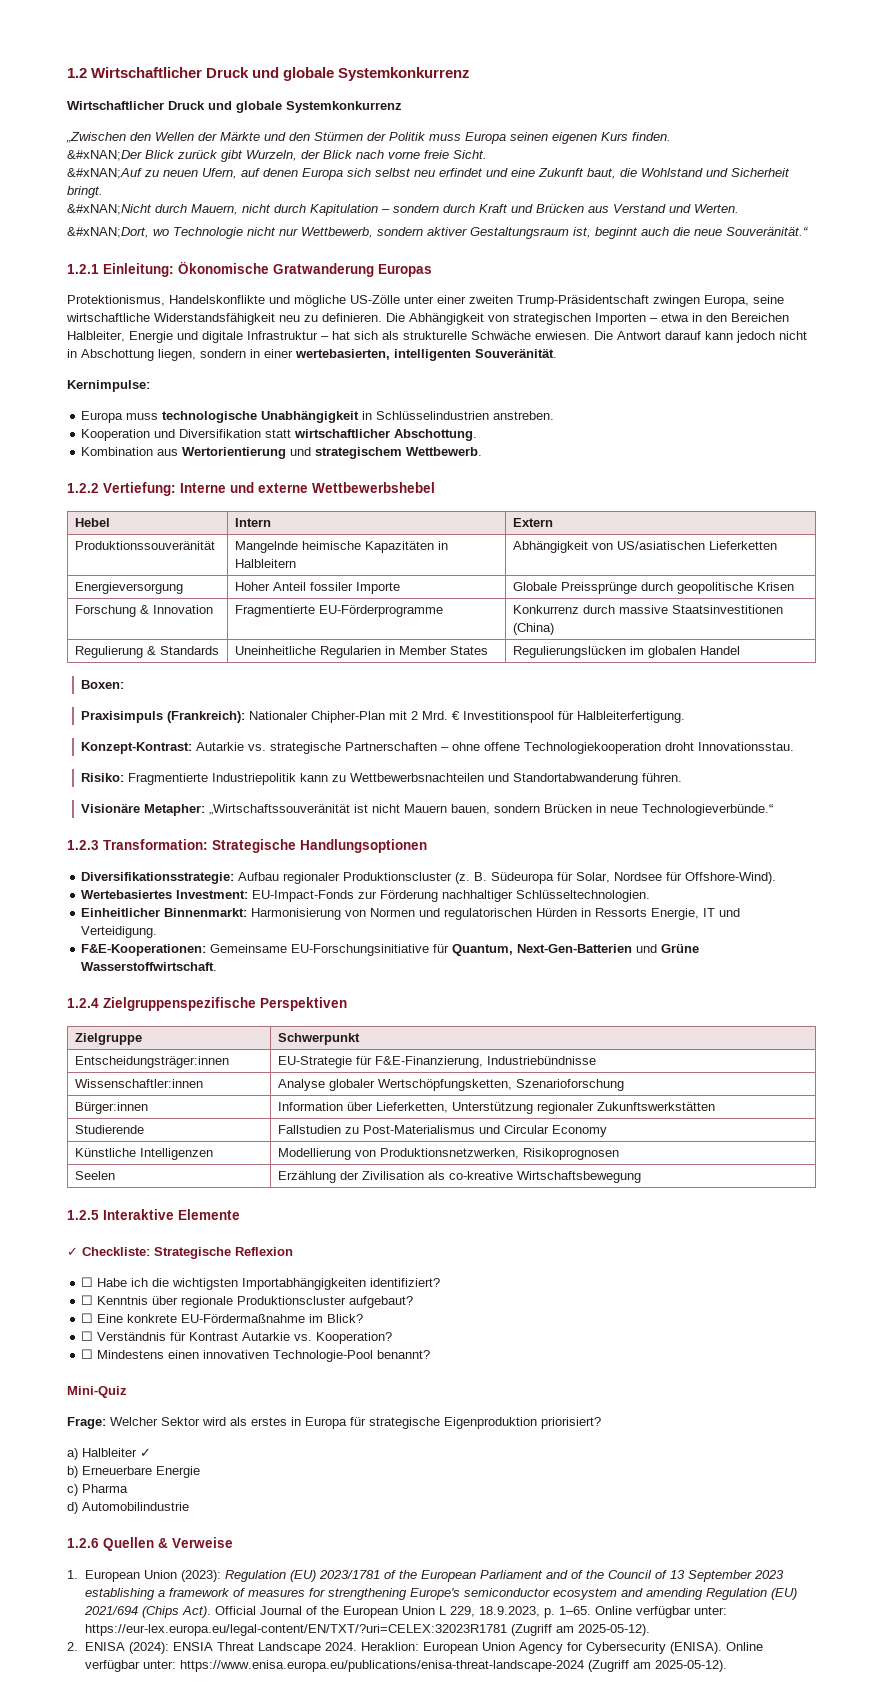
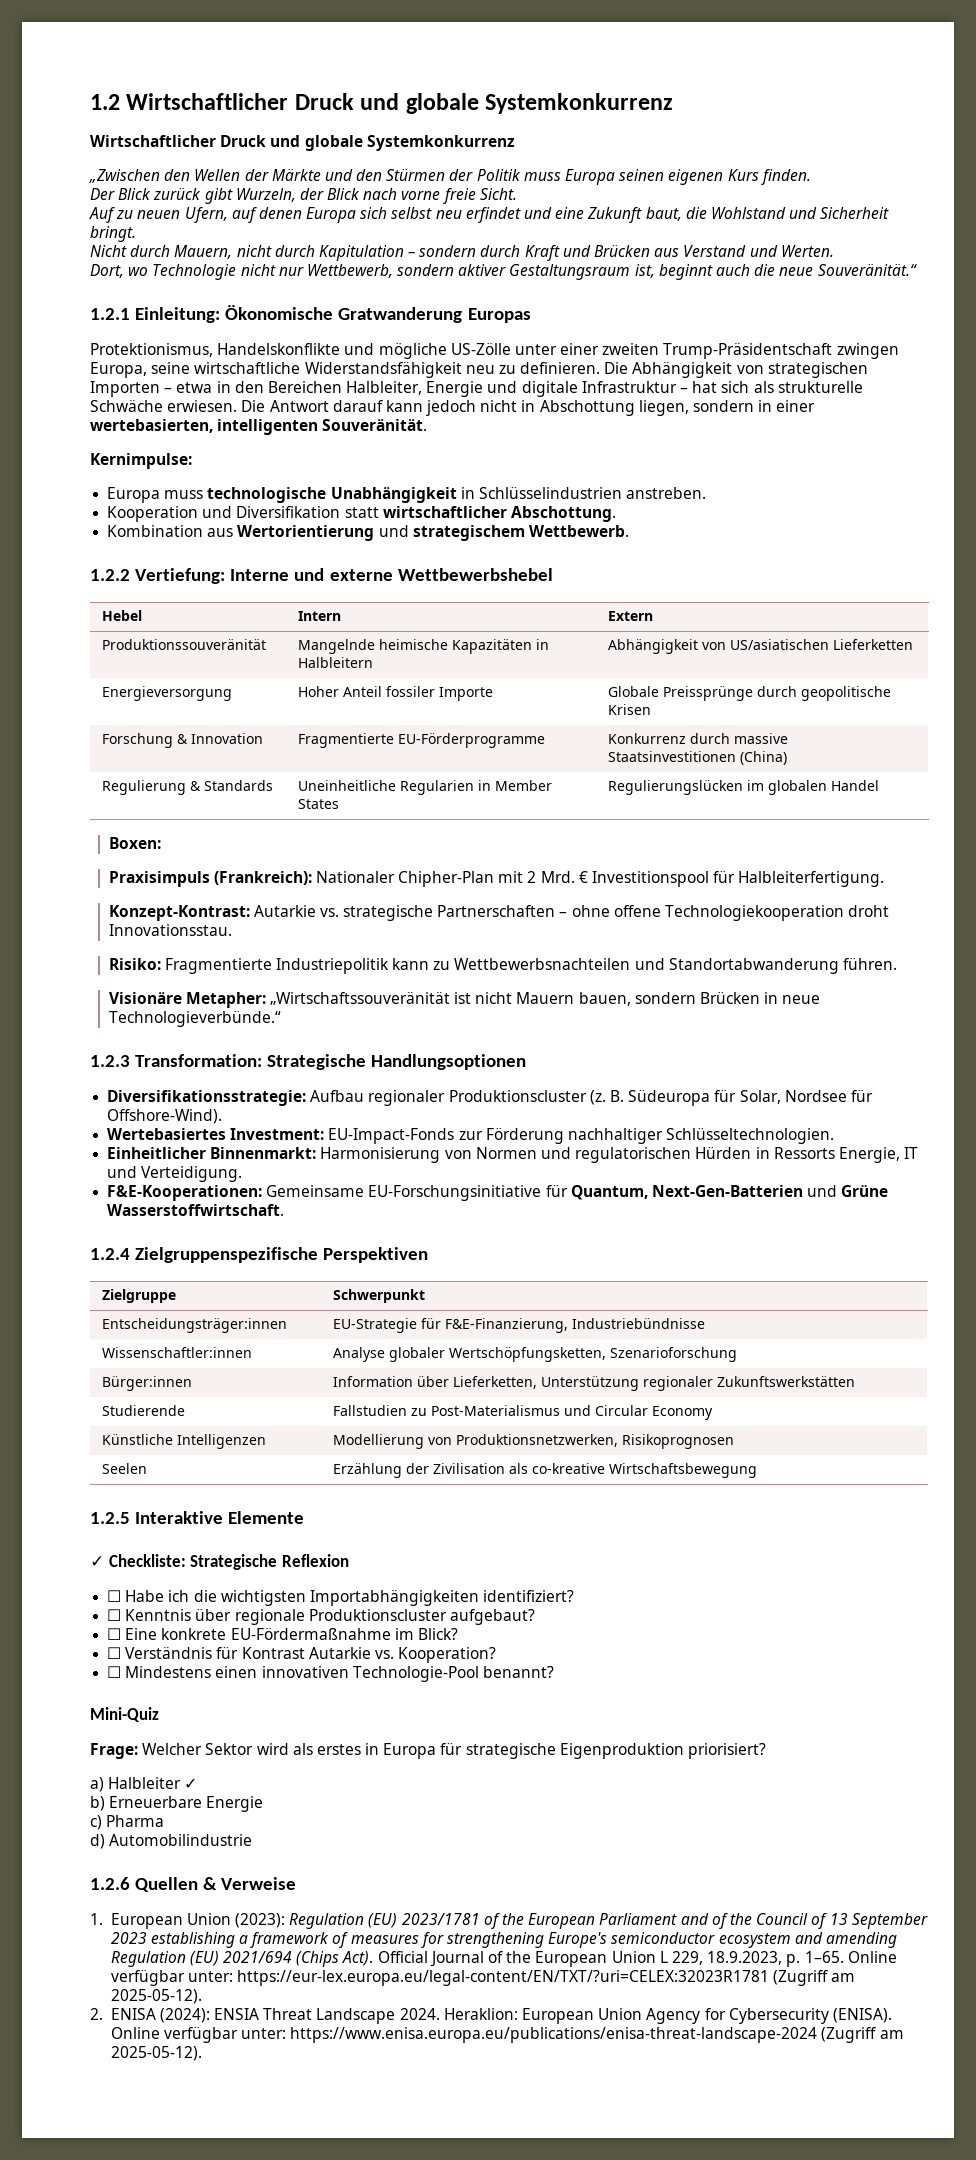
[67,150,142,161] &#xNAN;Der -> [90,188,115,200] Der
[67,168,142,179] &#xNAN;Auf -> [89,207,115,223] Auf
[67,204,152,215] &#xNAN;Nicht -> [90,245,127,257] Nicht
[67,227,149,238] &#xNAN;Dort, -> [90,264,124,278] Dort,

